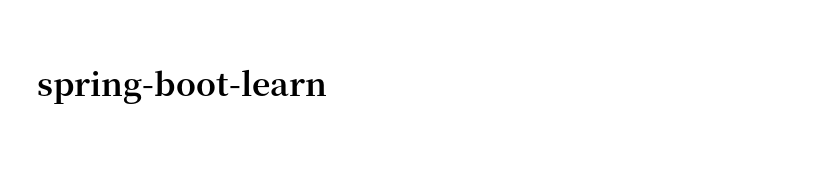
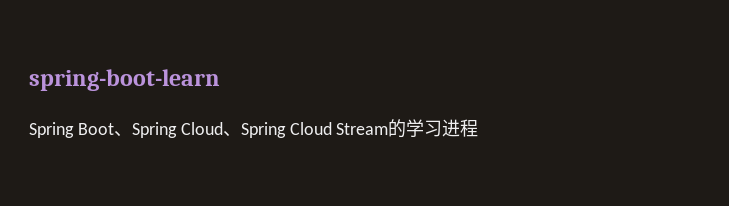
(327, 86) none -> [29,119,479,138] // Spring Boot、Spring Cloud、Spring Cloud Stream的学习进程

